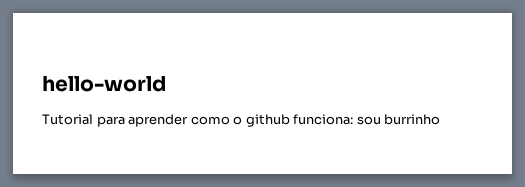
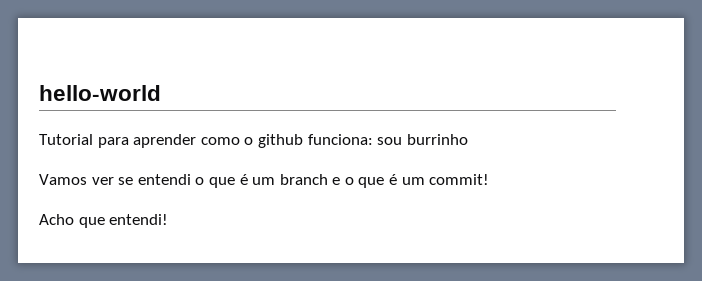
(441, 119) none -> [39,174,490,188] [39,214,169,228] // Vamos ver se entendi o que é um branch e o que é um commit! // Acho que entendi!

